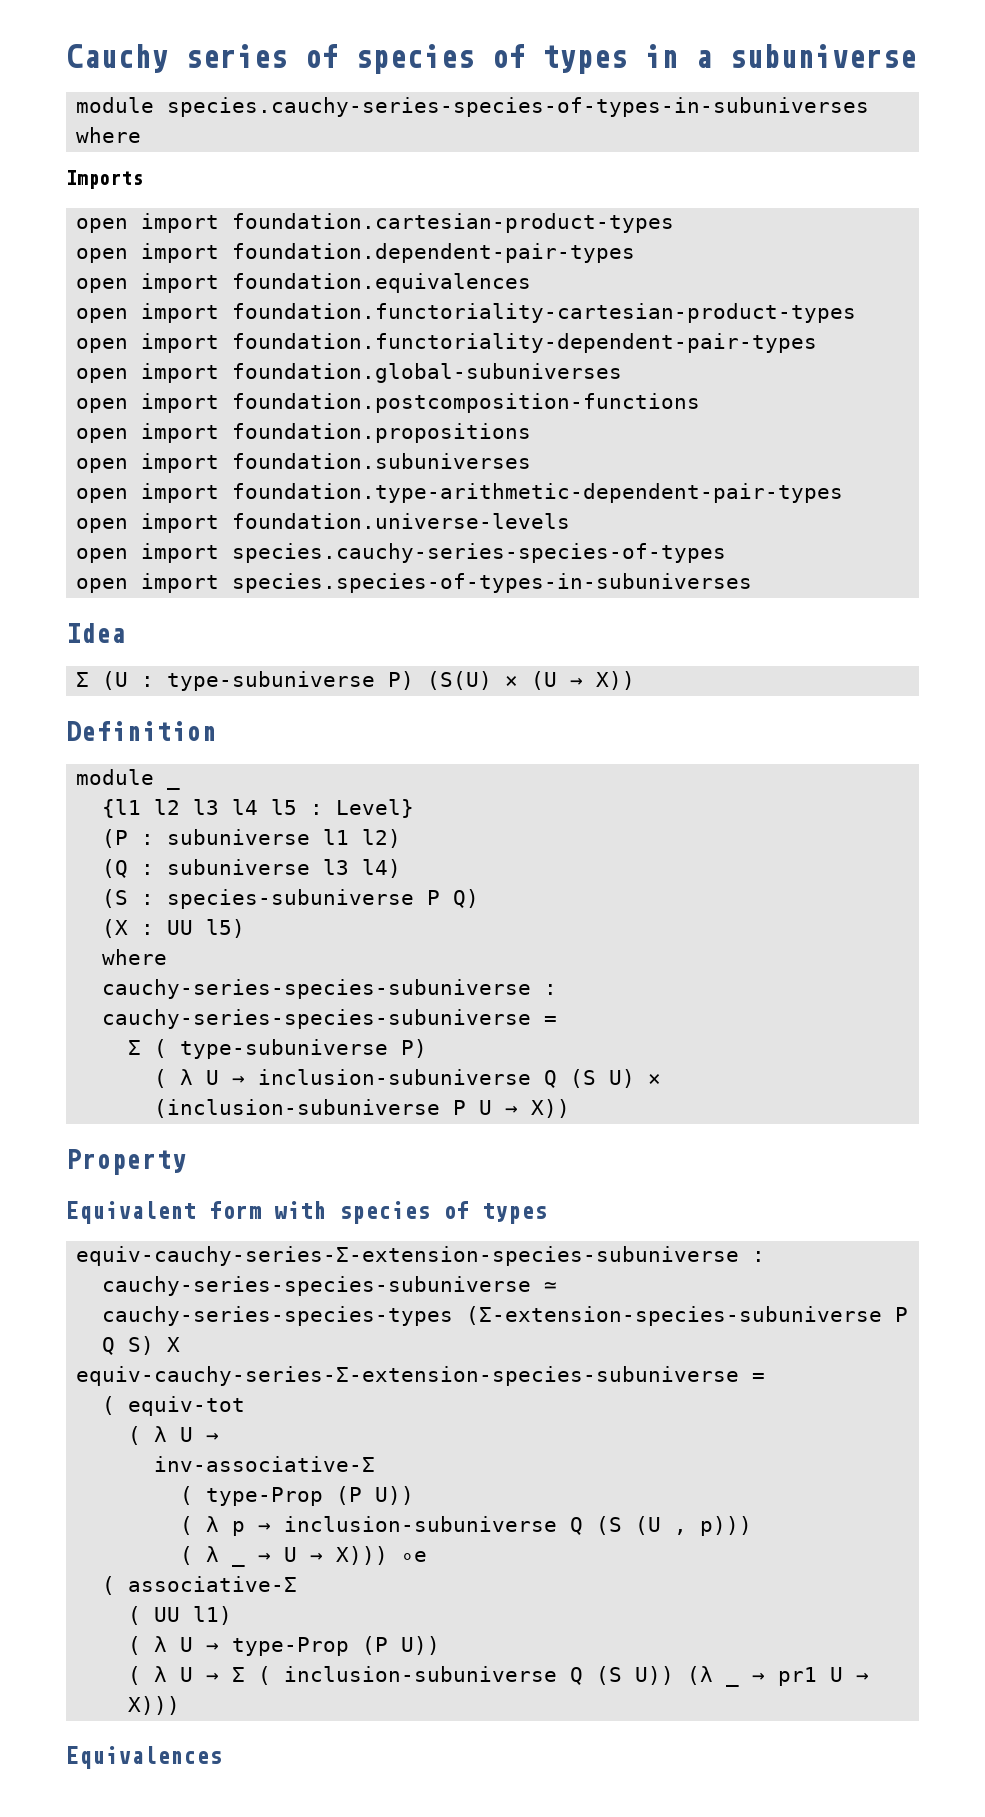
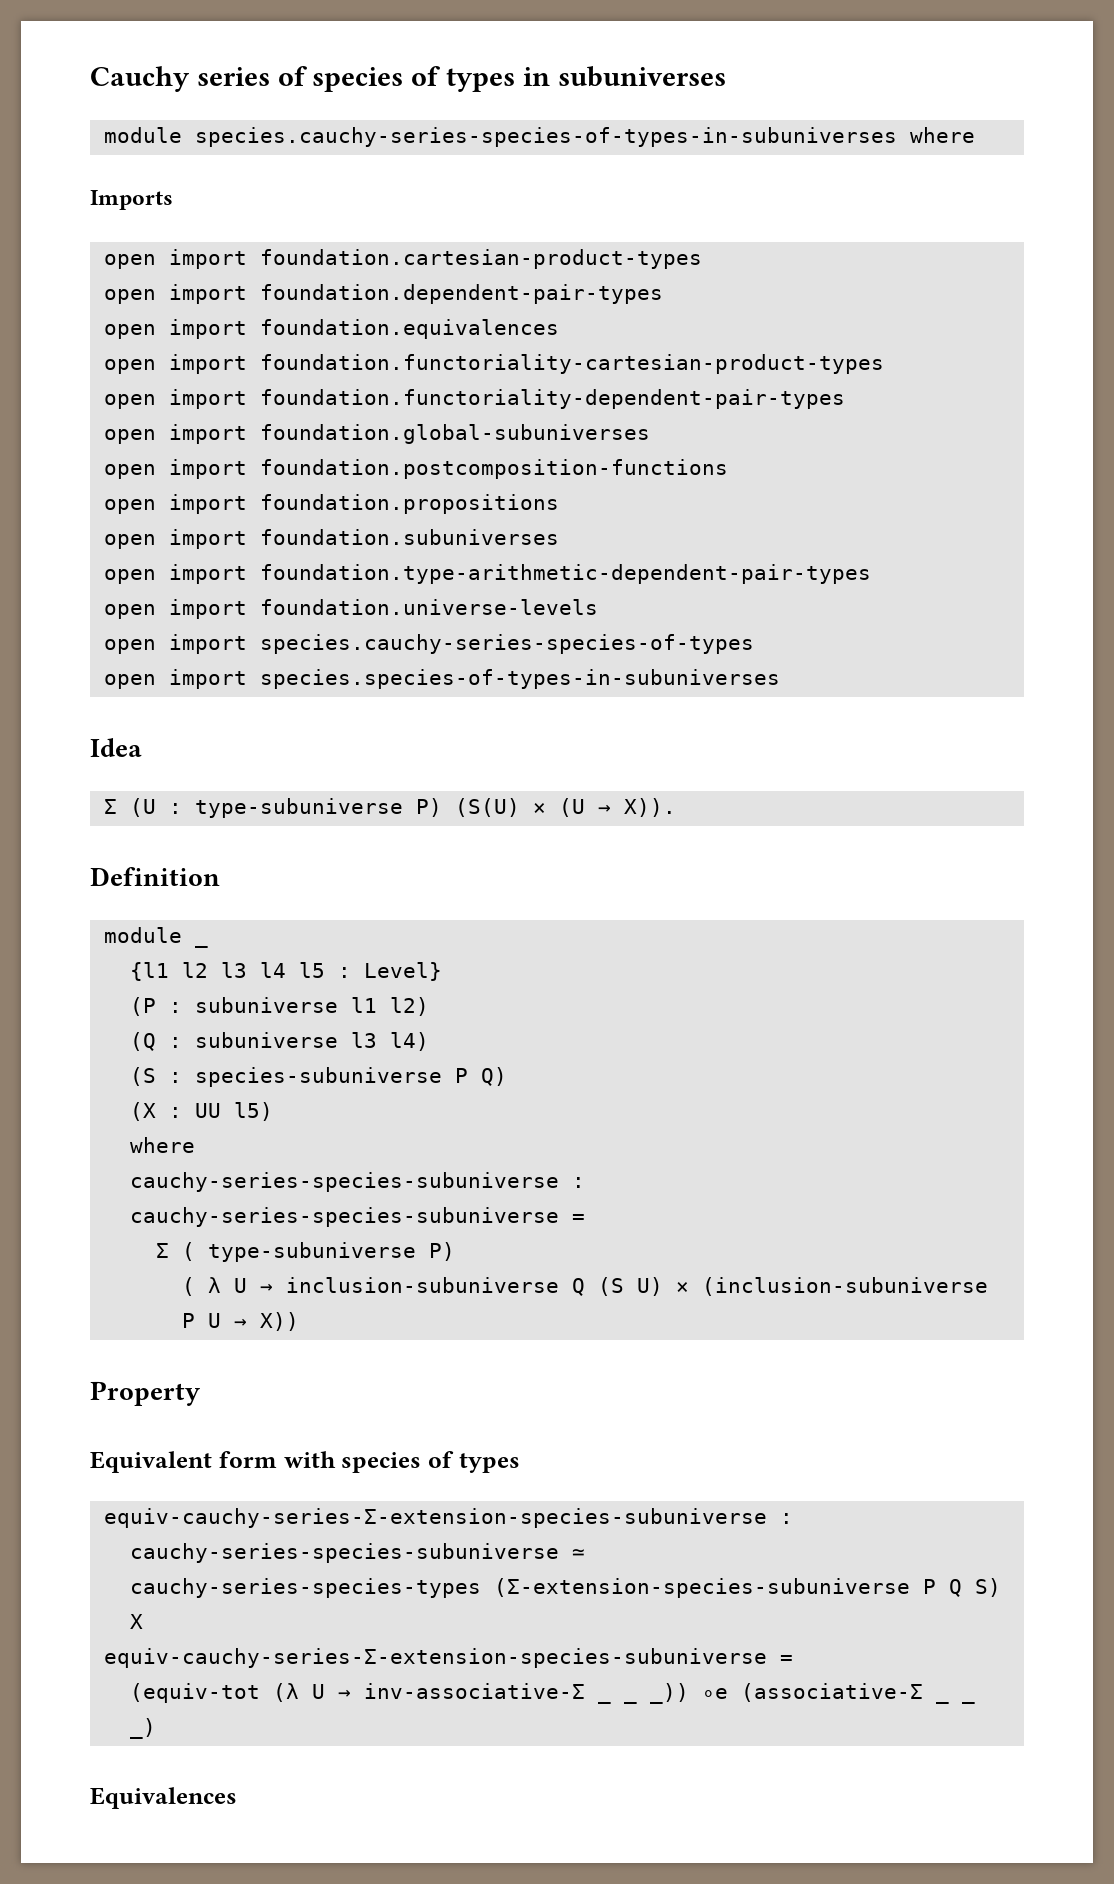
[695,44,916,68] a subuniverse -> [557,66,726,87] subuniverses
[595,671,635,690] X)) -> [623,798,676,817] X)).
[101,1396,245,1416] [127,1426,219,1445] ( equiv-tot // ( λ U → // -> [129,1683,351,1703] (equiv-tot (λ U →
[179,1486,414,1506] [179,1516,752,1536] [179,1546,219,1565] [231,1562,245,1567] [257,1546,427,1565] [101,1576,297,1595] [127,1606,232,1625] [127,1636,440,1656] [127,1666,739,1687] [751,1667,869,1686] [127,1696,180,1715] // ( type-Prop (P U)) // ( λ p → inclusion-subuniverse Q (S (U , p))) // ( λ _ → U → X))) ∘e // ( associative-Σ // ( UU l1) // ( λ U → type-Prop (P U)) // ( λ U → Σ ( inclusion-subuniverse Q (S U)) (λ _ → pr1 U → X))) -> [597,1683,975,1704] [129,1718,156,1739] _ _ _)) ∘e (associative-Σ _ _ _)

